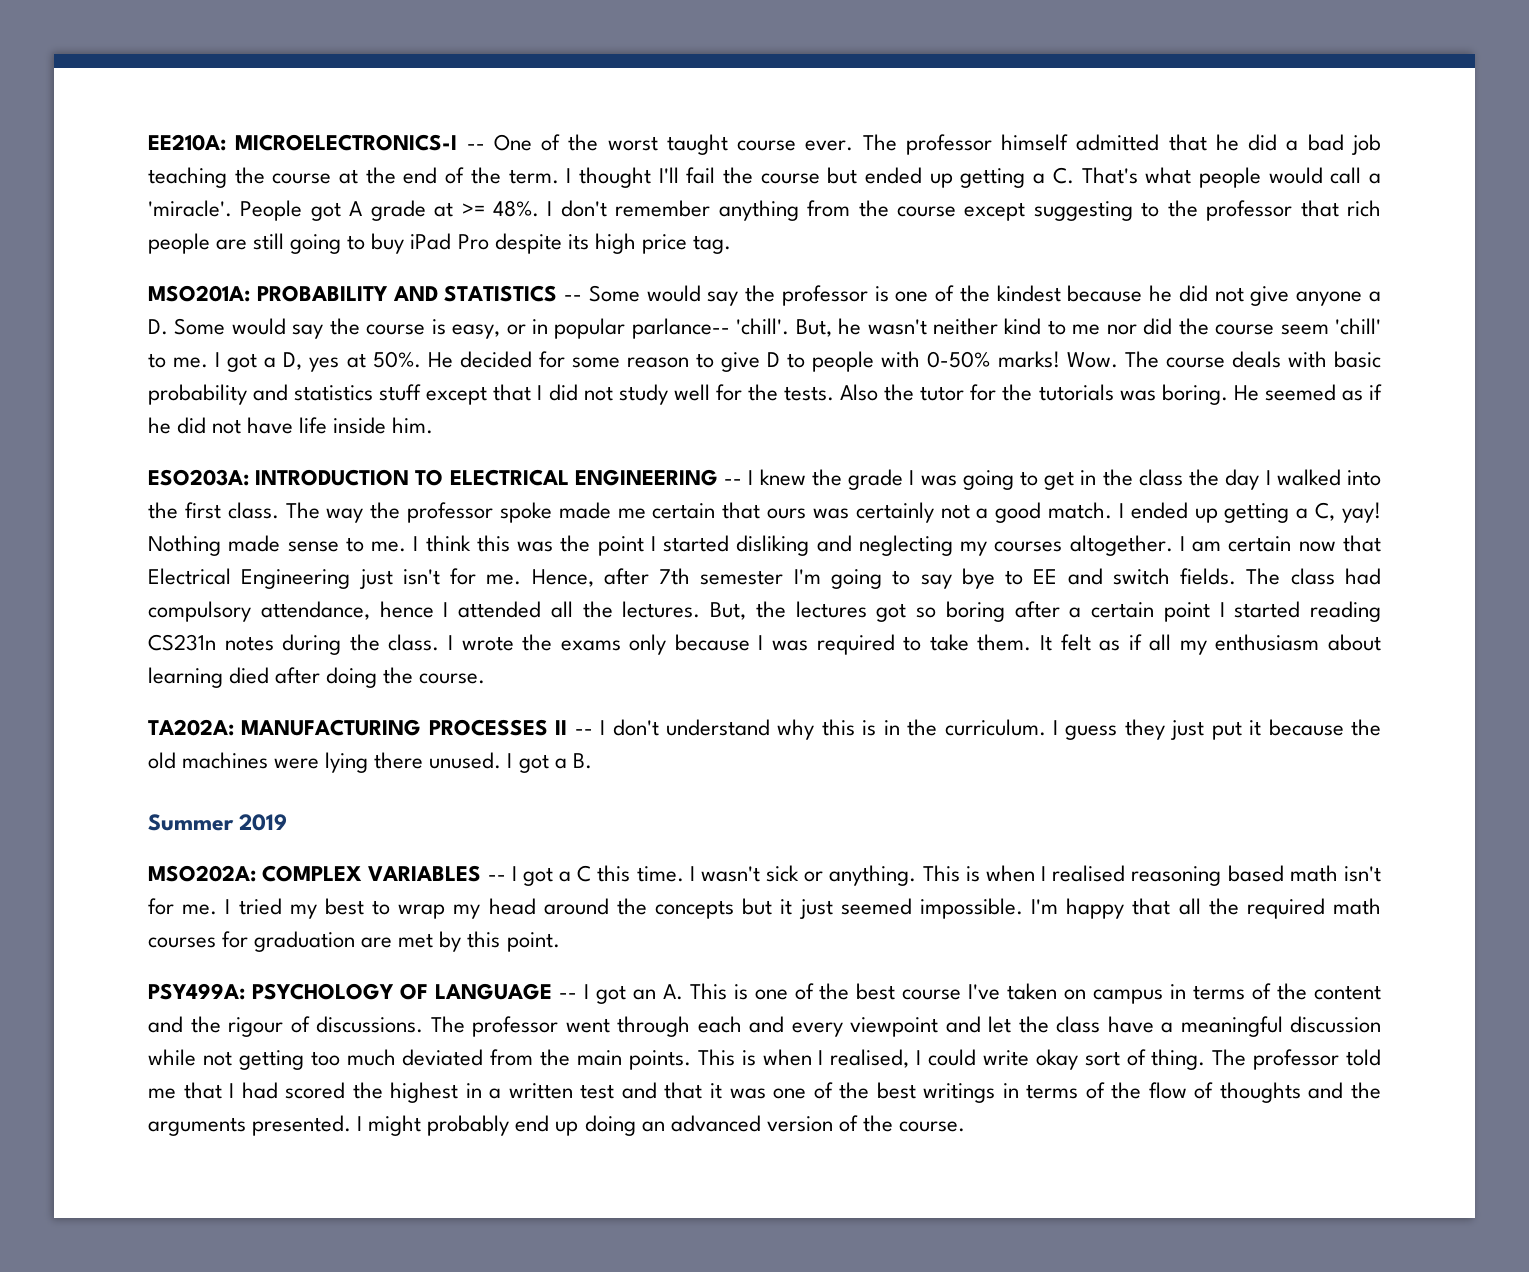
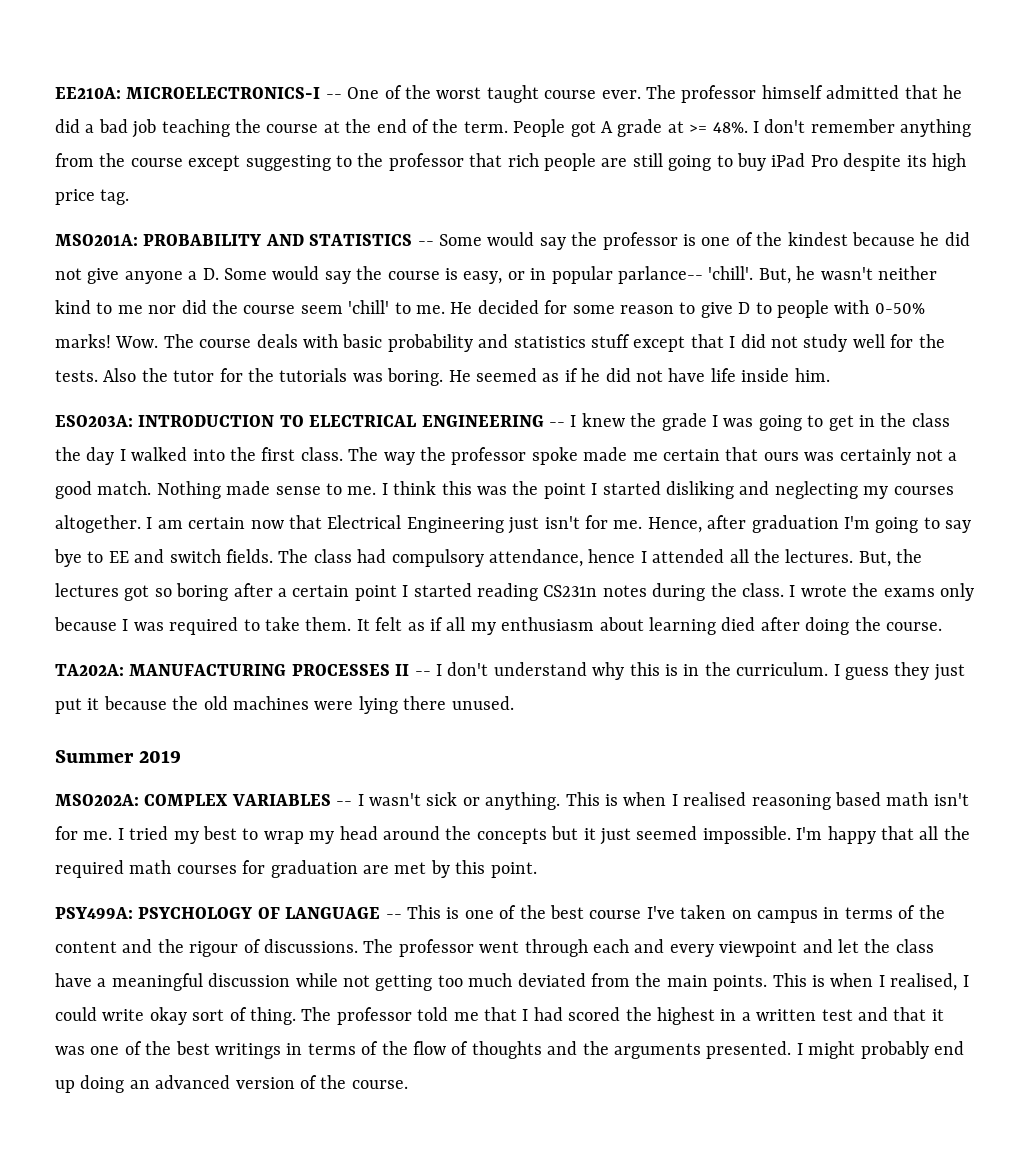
[566,167,1381,188] [148,200,232,217] I thought I'll fail the course but ended up getting a C. That's what people would call a 'miracle'. -> (508, 127) none
[215,351,421,372] I got a D, yes at 50%. -> (445, 309) none
[1118,502,1381,523] I ended up getting a C, yay! -> (152, 488) none
[659,568,784,585] 7th semester -> [751,515,839,533] graduation
[507,753,592,773] I got a B. -> (514, 703) none
[522,865,695,886] got a C this time. I -> (364, 800) none
[583,984,683,1004] I got an A. -> (402, 916) none

